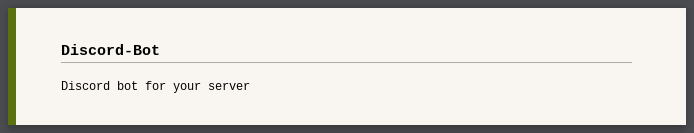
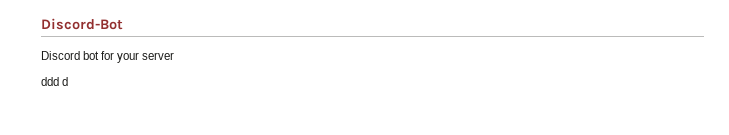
(250, 86) none -> [41,77,69,86] // ddd d

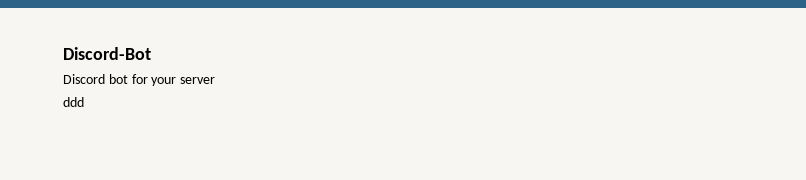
[62,77,69,86] d -> (84, 102) none

